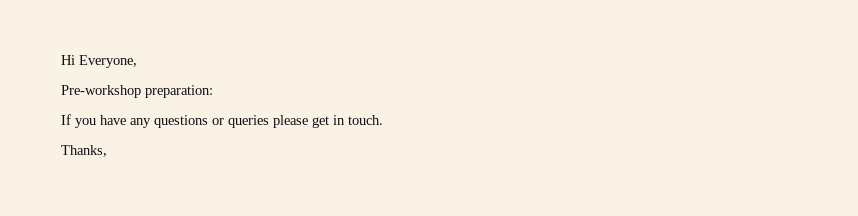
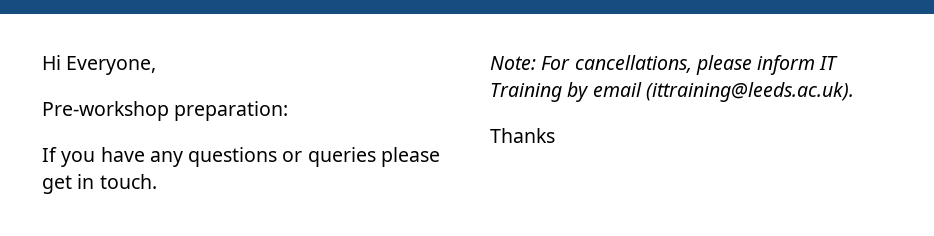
[61,145,107,157] Thanks, -> [490,55,839,75] [490,82,854,102] [490,128,555,143] Note: For cancellations, please inform IT Training by email (ittraining@leeds.ac.uk). // Thanks

